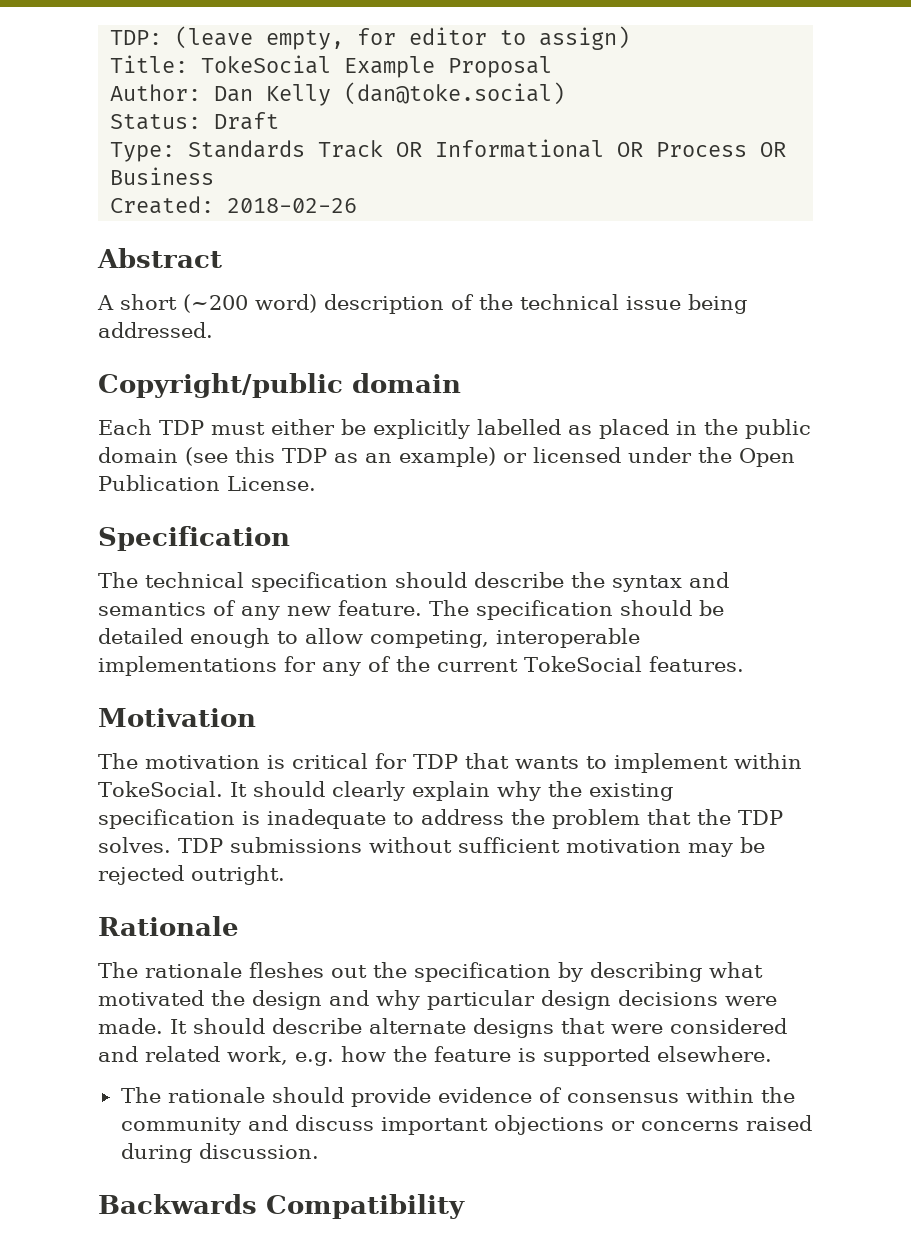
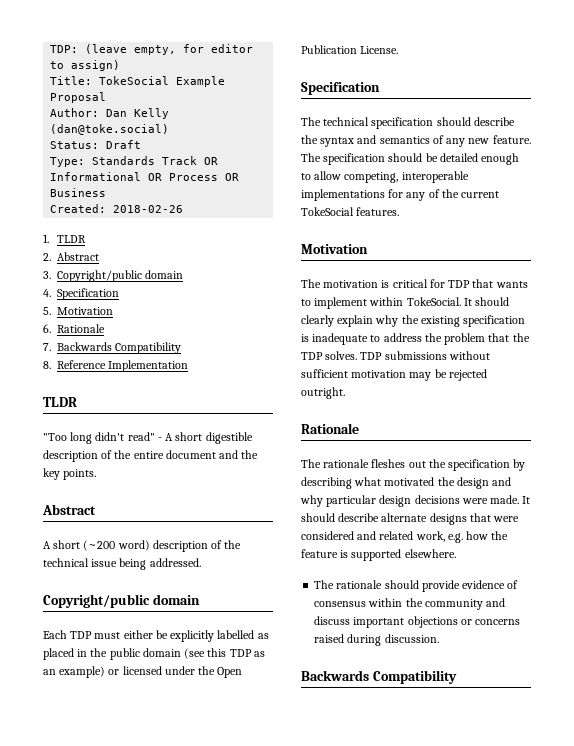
(358, 205) none -> [43,234,87,243] [43,252,100,261] [43,270,184,282] [43,288,120,300] [43,307,114,315] [43,324,106,333] [43,342,182,354] [43,360,189,372] [43,397,77,407] [43,432,253,444] [43,450,259,462] [43,468,97,480] // 1. TLDR // 2. Abstract // 3. Copyright/public domain // 4. Specification // 5. Motivation // 6. Rationale // 7. Backwards Compatibility // 8. Reference Implementation // TLDR // "Too long didn't read" - A short digestible description of the entire document and the key points.

